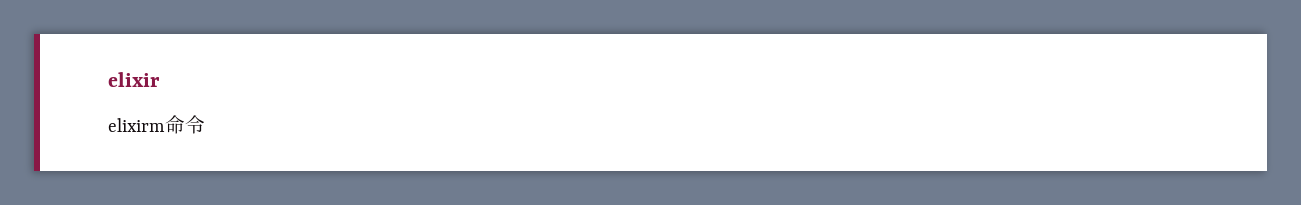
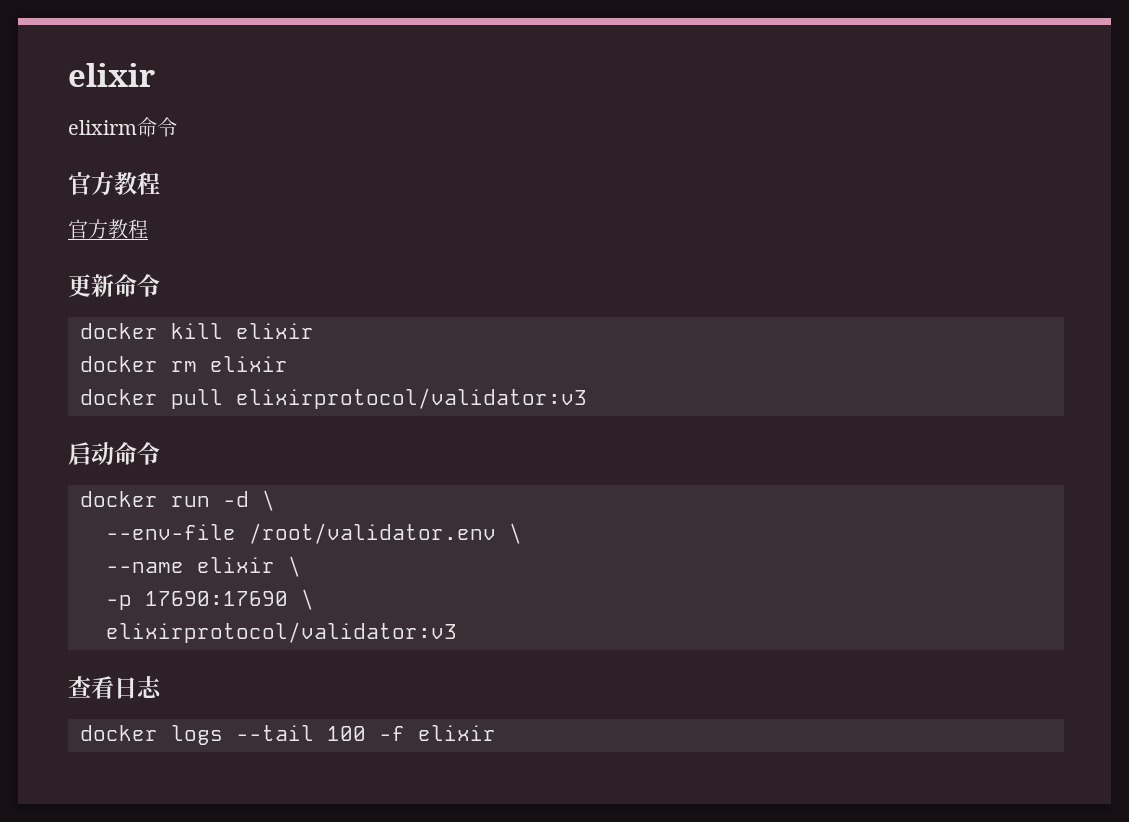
(205, 124) none -> [68,172,160,195] [68,219,148,239] [68,274,160,297] [80,323,314,339] [80,356,288,372] [80,388,587,409] [68,442,160,465] [80,490,275,511] [106,523,522,544] [106,556,301,577] [106,589,314,610] [106,622,457,643] [68,676,162,699] [80,725,496,745] // 官方教程 // 官方教程 // 更新命令 // docker kill elixir // docker rm elixir // docker pull elixirprotocol/validator:v3 // 启动命令 // docker run -d \ // --env-file /root/validator.env \ // --name elixir \ // -p 17690:17690 \ // elixirprotocol/validator:v3 // 查看日志 // docker logs --tail 100 -f elixir

